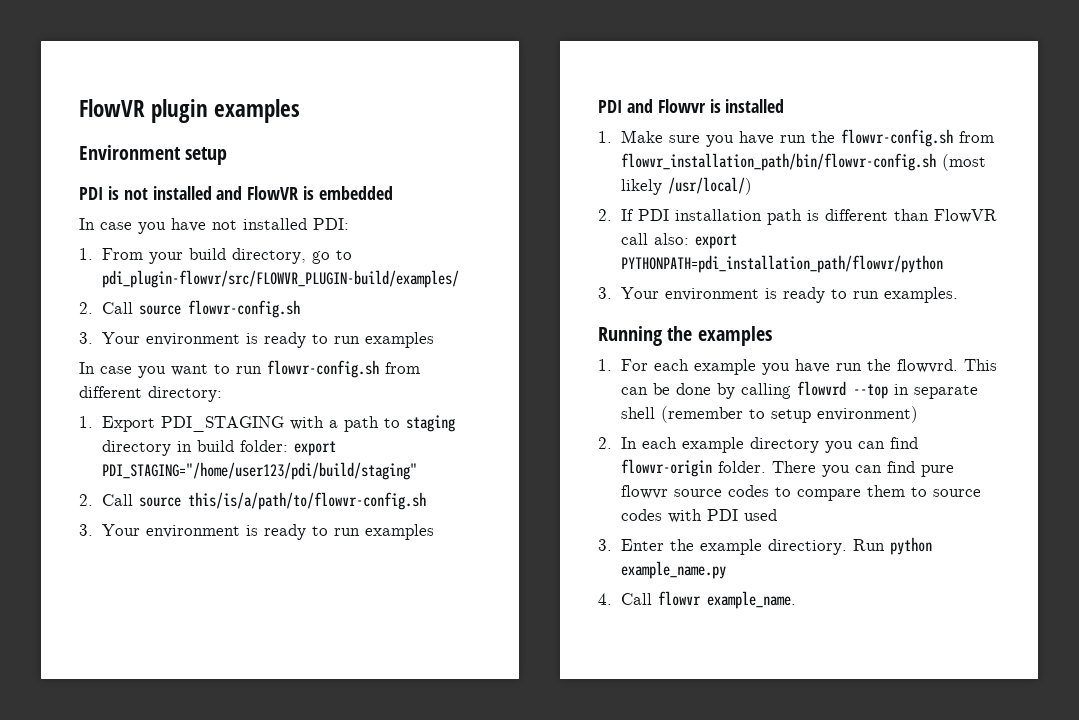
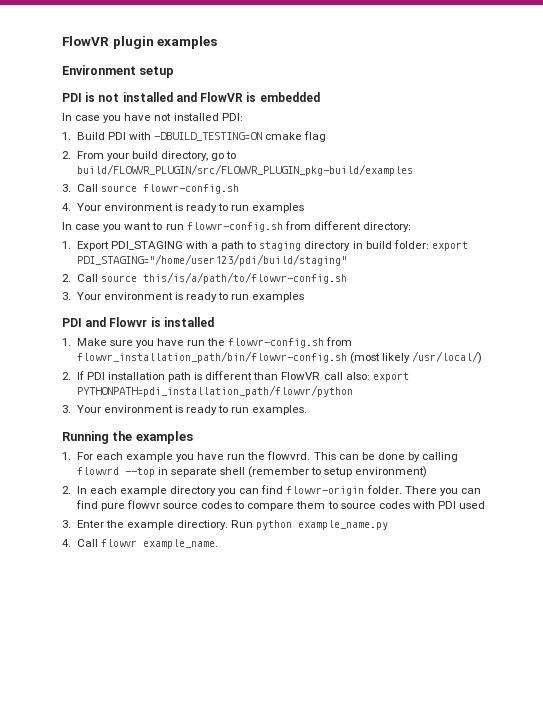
(93, 254) none -> [76,131,327,142] [62,151,71,159] Build PDI with -DBUILD_TESTING=ON cmake flag // 2.
[102,270,460,288] [79,302,93,314] pdi_plugin-flowvr/src/FLOWVR_PLUGIN-build/examples/ // 2. -> [76,164,413,176] [62,184,71,192] build/FLOWVR_PLUGIN/src/FLOWVR_PLUGIN_pkg-build/examples // 3.
[79,332,93,344] 3. -> [62,203,71,211] 4.

